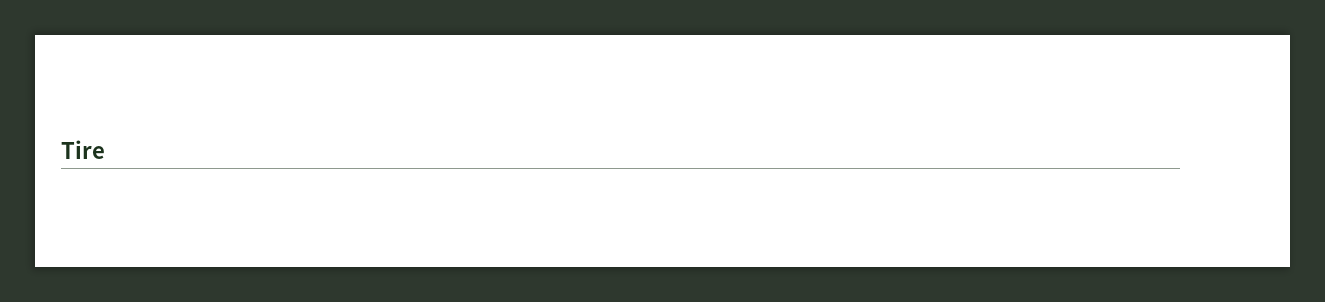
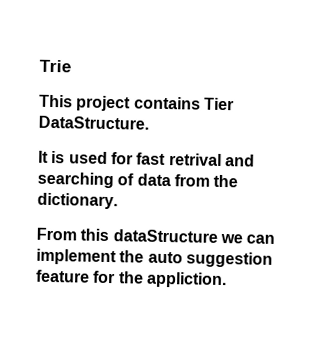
[61,140,105,159] Tire -> [39,59,71,73] [39,94,234,112] [38,115,149,130] [38,150,255,167] [37,171,239,189] [37,192,118,210] [36,227,276,244] [36,248,273,268] [35,269,227,289] Trie // This project contains Tier DataStructure. // It is used for fast retrival and searching of data from the dictionary. // From this dataStructure we can implement the auto suggestion feature for the appliction.

